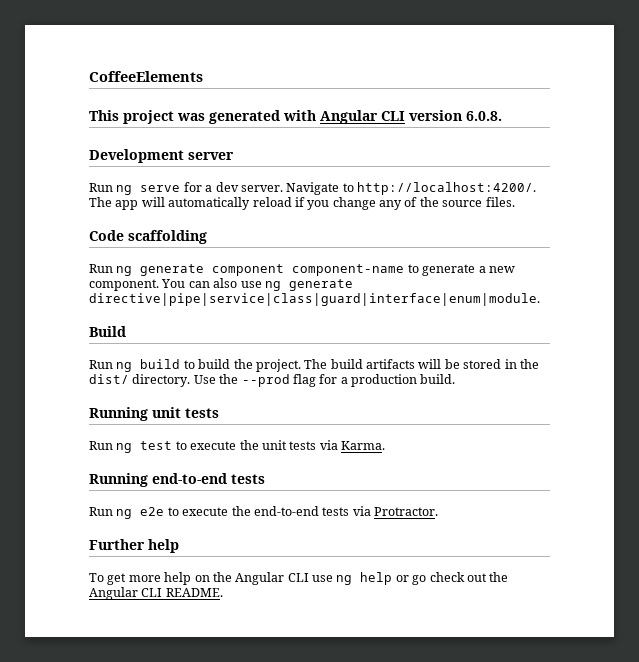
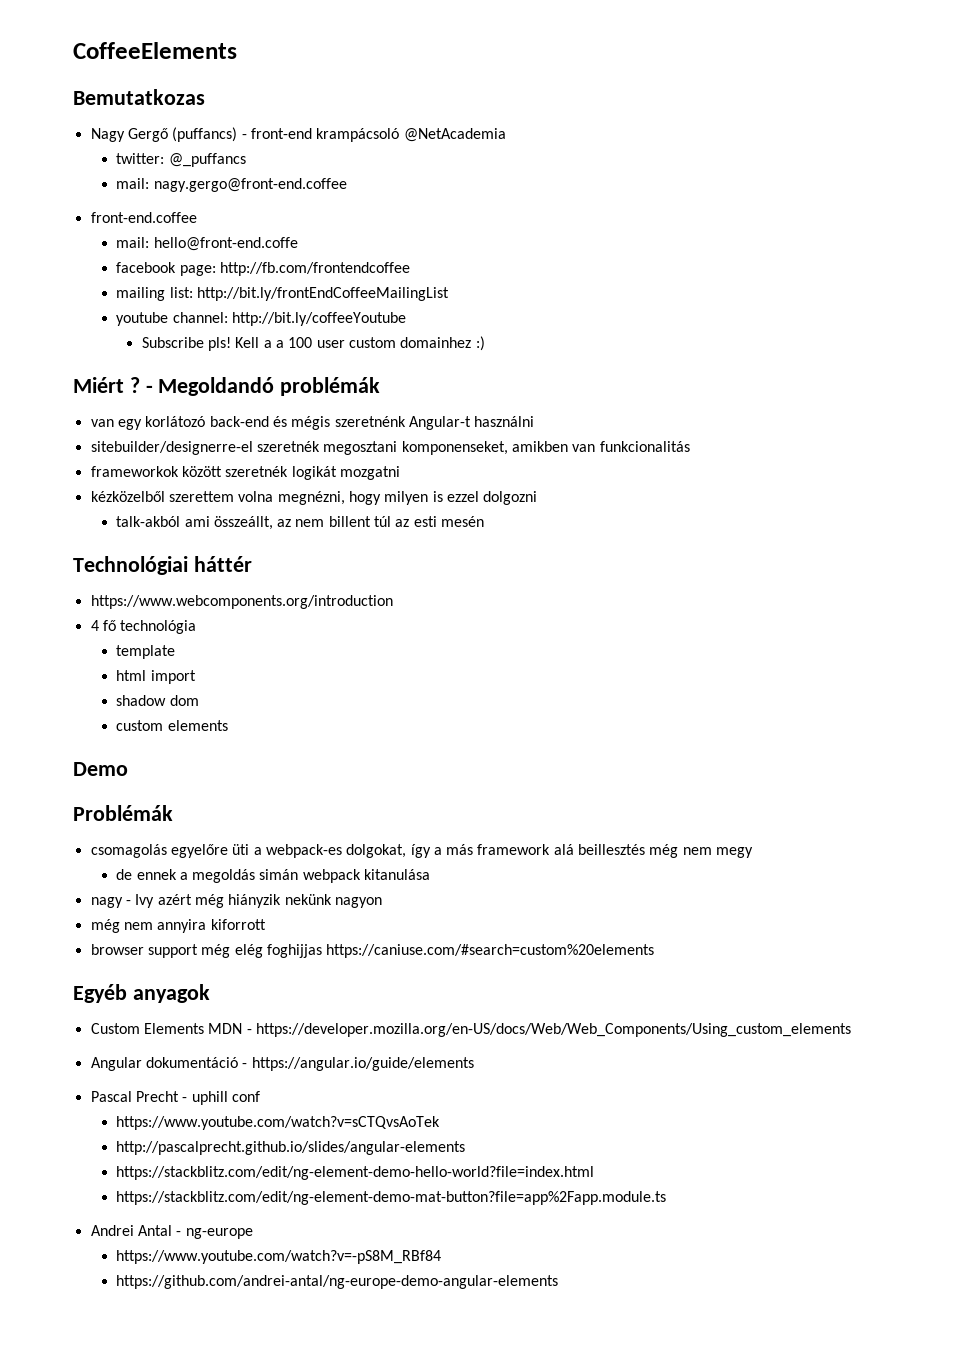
[89,110,502,124] [89,149,234,163] [89,182,536,195] [89,197,515,210] [89,230,207,244] [89,264,515,276] [89,278,353,291] [89,293,540,306] [89,326,126,337] [89,359,539,372] [89,374,456,387] [89,407,219,421] [89,440,385,453] [89,473,265,487] [89,506,438,519] [89,539,179,553] [89,572,509,585] [89,587,223,600] This project was generated with Angular CLI version 6.0.8. // Development server // Run ng serve for a dev server. Navigate to http://localhost:4200/. The app will automatically reload if you change any of the source files. // Code scaffolding // Run ng generate component component-name to generate a new component. You can also use ng generate directive|pipe|service|class|guard|interface|enum|module. // Build // Run ng build to build the project. The build artifacts will be stored in the dist/ directory. Use the --prod flag for a production build. // Running unit tests // Run ng test to execute the unit tests via Karma. // Running end-to-end tests // Run ng e2e to execute the end-to-end tests via Protractor. // Further help // To get more help on the Angular CLI use ng help or go check out the Angular CLI README. -> [73,89,205,105] [90,127,506,142] [116,153,246,167] [116,178,347,192] [90,212,197,223] [116,237,298,251] [116,262,410,276] [116,287,449,301] [116,312,406,326] [141,336,485,351] [73,377,381,396] [90,416,535,430] [90,441,690,455] [90,466,400,480] [90,491,538,505] [116,516,485,530] [73,556,252,575] [90,595,393,609] [90,620,197,634] [116,645,176,659] [116,670,196,684] [116,695,199,706] [116,720,228,731] [73,762,128,776] [73,805,173,821] [90,844,754,858] [116,869,431,883] [90,894,382,908] [90,919,266,933] [90,944,655,958] [73,984,210,1003] [90,1023,851,1037] [90,1057,474,1071] [90,1091,260,1105] [116,1116,441,1130] [116,1141,466,1155] [116,1166,595,1180] [116,1191,667,1205] [90,1225,253,1239] [116,1250,442,1264] [116,1275,559,1289] Bemutatkozas // Nagy Gergő (puffancs) - front-end krampácsoló @NetAcademia // twitter: @_puffancs // mail: nagy.gergo@front-end.coffee // front-end.coffee // mail: hello@front-end.coffe // facebook page: http://fb.com/frontendcoffee // mailing list: http://bit.ly/frontEndCoffeeMailingList // youtube channel: http://bit.ly/coffeeYoutube // Subscribe pls! Kell a a 100 user custom domainhez :) // Miért ? - Megoldandó problémák // van egy korlátozó back-end és mégis szeretnénk Angular-t használni // sitebuilder/designerre-el szeretnék megosztani komponenseket, amikben van funkcionalitás // frameworkok között szeretnék logikát mozgatni // kézközelből szerettem volna megnézni, hogy milyen is ezzel dolgozni // talk-akból ami összeállt, az nem billent túl az esti mesén // Technológiai háttér // https://www.webcomponents.org/introduction // 4 fő technológia // template // html import // shadow dom // custom elements // Demo // Problémák // csomagolás egyelőre üti a webpack-es dolgokat, így a más framework alá beillesztés még nem megy // de ennek a megoldás simán webpack kitanulása // nagy - Ivy azért még hiányzik nekünk nagyon // még nem annyira kiforrott // browser support még elég foghijjas https://caniuse.com/#search=custom%20elements // Egyéb anyagok // Custom Elements MDN - https://developer.mozilla.org/en-US/docs/Web/Web_Components/Using_custom_elements // Angular dokumentáció - https://angular.io/guide/elements // Pascal Precht - uphill conf // https://www.youtube.com/watch?v=sCTQvsAoTek // http://pascalprecht.github.io/slides/angular-elements // https://stackblitz.com/edit/ng-element-demo-hello-world?file=index.html // https://stackblitz.com/edit/ng-element-demo-mat-button?file=app%2Fapp.module.ts // Andrei Antal - ng-europe // https://www.youtube.com/watch?v=-pS8M_RBf84 // https://github.com/andrei-antal/ng-europe-demo-angular-elements

